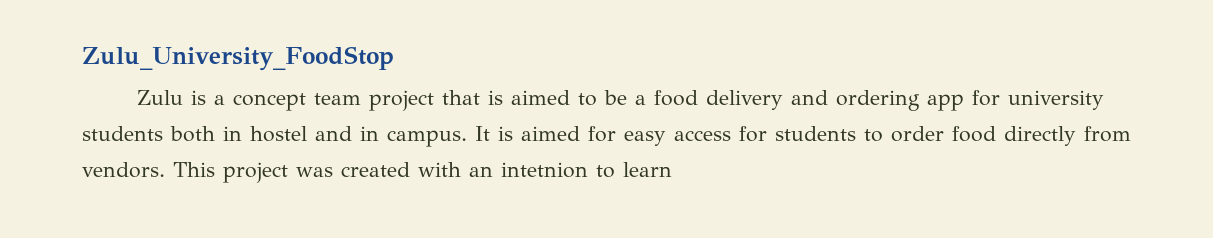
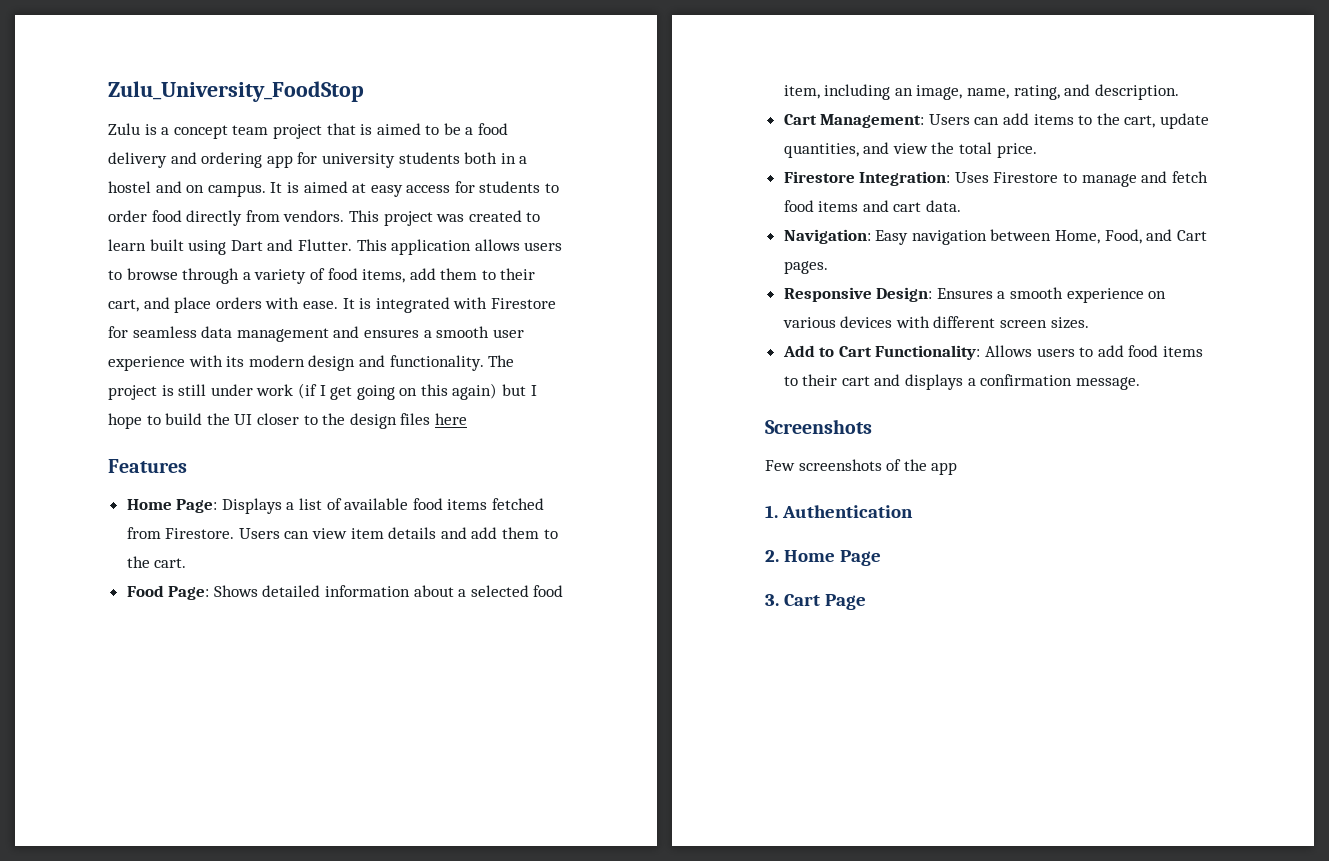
(242, 133) none -> [519,156,528,164] a
[360,126,379,141] in -> [186,185,205,193] on
[588,126,616,142] for -> [352,183,367,193] at
[418,162,672,178] with an intetnion to learn -> [526,212,541,222] [108,239,563,255] [108,268,536,284] [108,297,556,313] [108,326,524,342] [108,355,515,371] [108,383,537,400] [108,413,467,429] [108,459,187,473] [126,498,545,514] [126,527,558,539] [126,556,187,568] [126,585,564,600] [783,84,1179,100] [783,113,1210,129] [783,142,1037,158] [783,171,1208,187] [783,200,962,212] [783,229,1207,245] [783,261,828,274] [783,287,1167,303] [782,316,1089,329] [782,345,1204,360] [783,374,1140,390] [765,419,872,434] [765,459,958,475] [765,505,913,518] [765,550,881,566] [765,594,866,610] to learn built using Dart and Flutter. This application allows users to browse through a variety of food items, add them to their cart, and place orders with ease. It is integrated with Firestore for seamless data management and ensures a smooth user experience with its modern design and functionality. The project is still under work (if I get going on this again) but I hope to build the UI closer to the design files here // Features // Home Page: Displays a list of available food items fetched from Firestore. Users can view item details and add them to the cart. // Food Page: Shows detailed information about a selected food item, including an image, name, rating, and description. // Cart Management: Users can add items to the cart, update quantities, and view the total price. // Firestore Integration: Uses Firestore to manage and fetch food items and cart data. // Navigation: Easy navigation between Home, Food, and Cart pages. // Responsive Design: Ensures a smooth experience on various devices with different screen sizes. // Add to Cart Functionality: Allows users to add food items to their cart and displays a confirmation message. // Screenshots // Few screenshots of the app // 1. Authentication // 2. Home Page // 3. Cart Page

